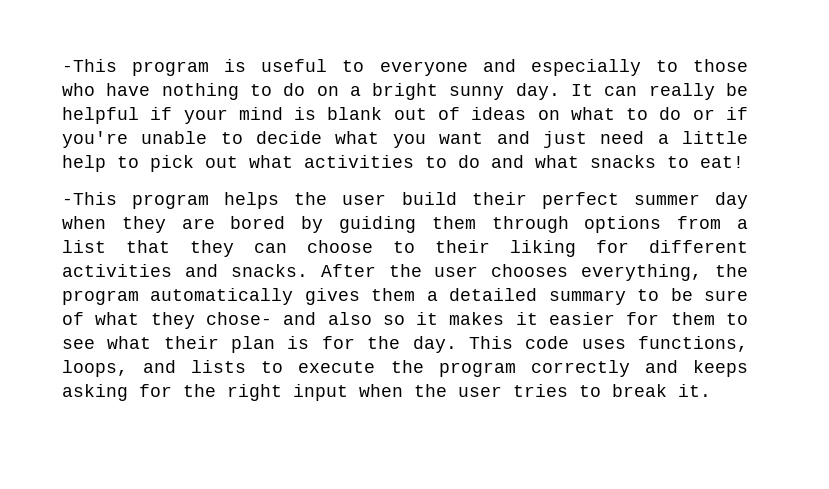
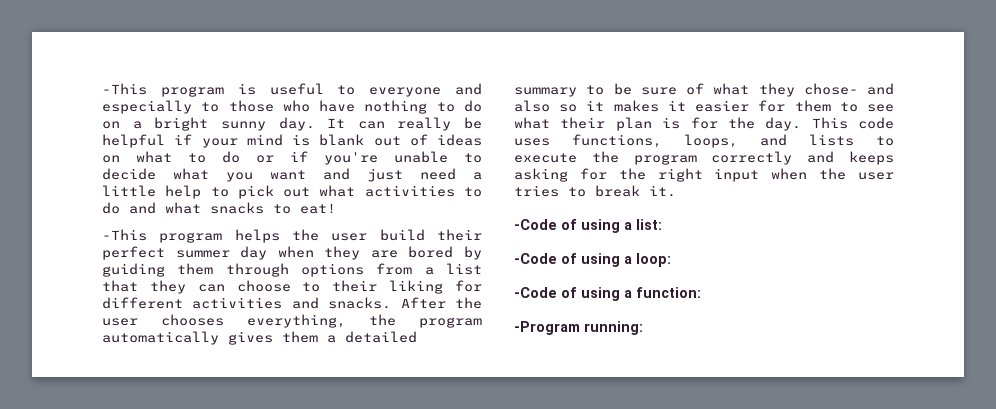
(711, 390) none -> [514,219,662,233] [514,253,671,267] [514,287,701,301] [514,321,643,335] // -Code of using a list: // -Code of using a loop: // -Code of using a function: // -Program running:

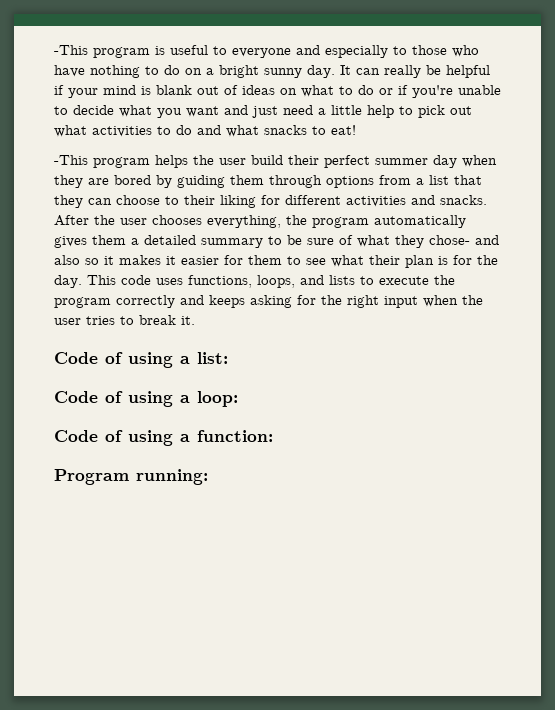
[514,219,557,230] -Code -> [54,352,98,364] Code
[514,253,557,264] -Code -> [54,391,98,403] Code
[514,287,557,298] -Code -> [54,430,98,442] Code
[514,321,580,335] -Program -> [54,469,129,485] Program

